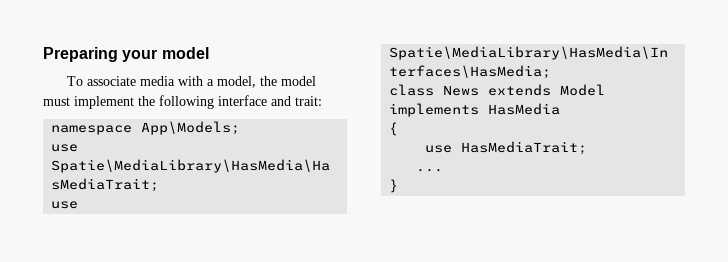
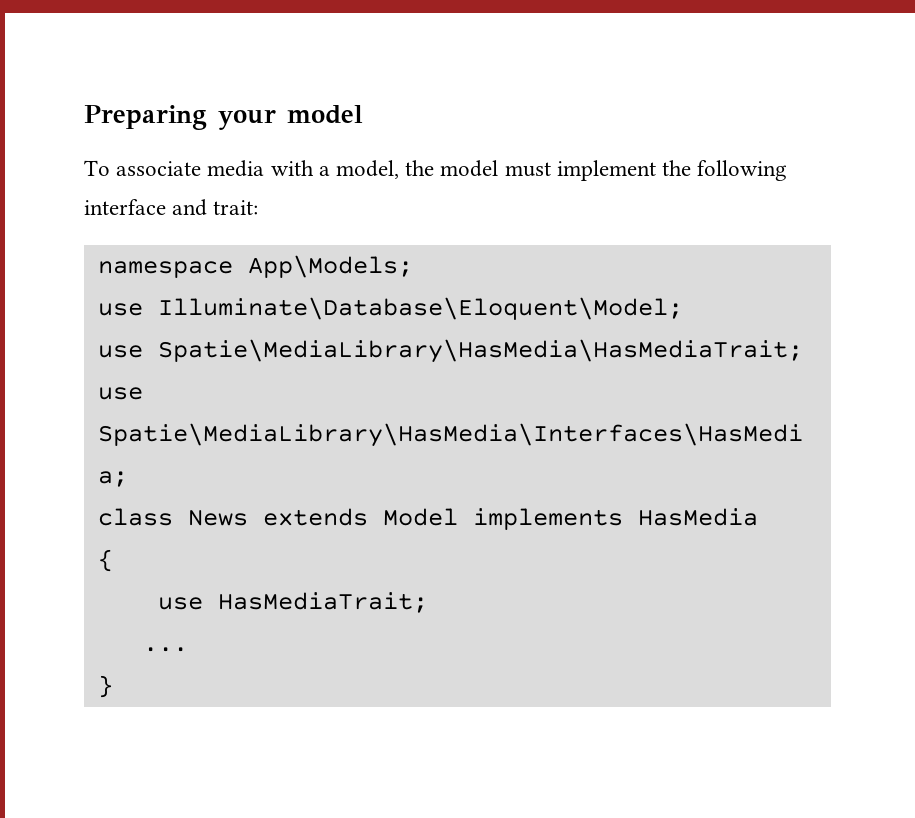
(241, 128) none -> [97,297,683,320] // use Illuminate\Database\Eloquent\Model;

